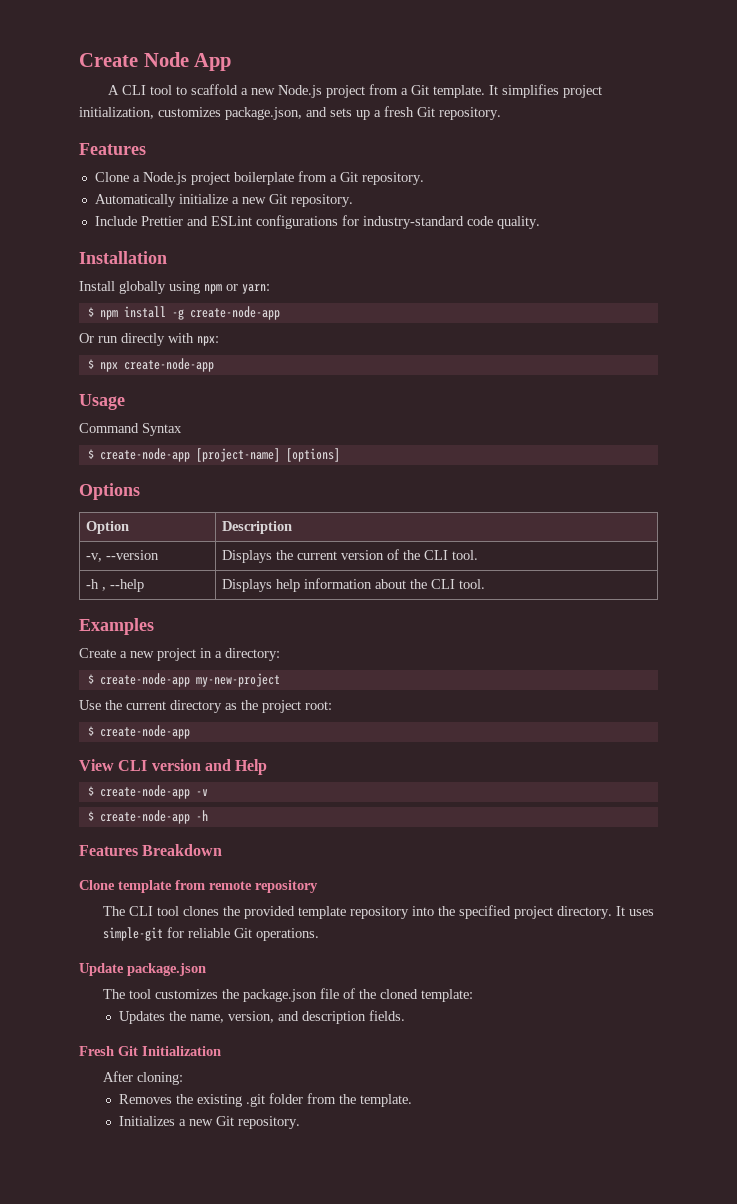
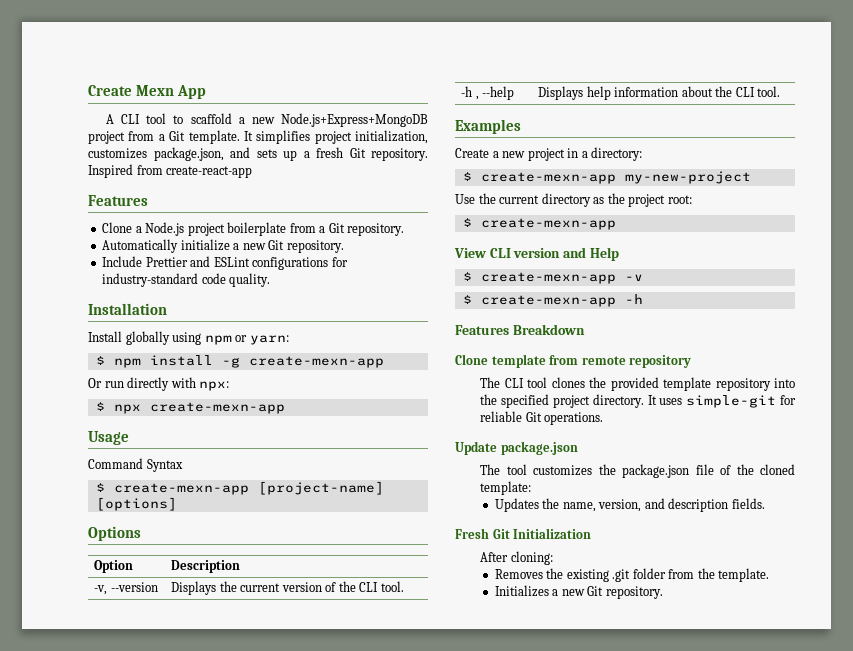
[79,52,189,67] Create Node -> [88,85,175,96] Create Mexn
[277,85,322,98] Node.js -> [281,113,428,127] Node.js+Express+MongoDB
(501, 113) none -> [88,164,253,178] Inspired from create-react-app
[189,306,280,320] create-node-app -> [248,356,384,368] create-mexn-app
[123,358,214,372] create-node-app -> [149,402,285,414] create-mexn-app
[99,448,190,462] create-node-app -> [113,483,249,495] create-mexn-app
[99,673,190,687] create-node-app -> [480,172,616,184] create-mexn-app
[99,725,190,739] create-node-app -> [480,218,616,230] create-mexn-app
[99,785,190,799] create-node-app -> [480,272,616,284] create-mexn-app
[99,810,190,824] create-node-app -> [480,295,616,307] create-mexn-app

